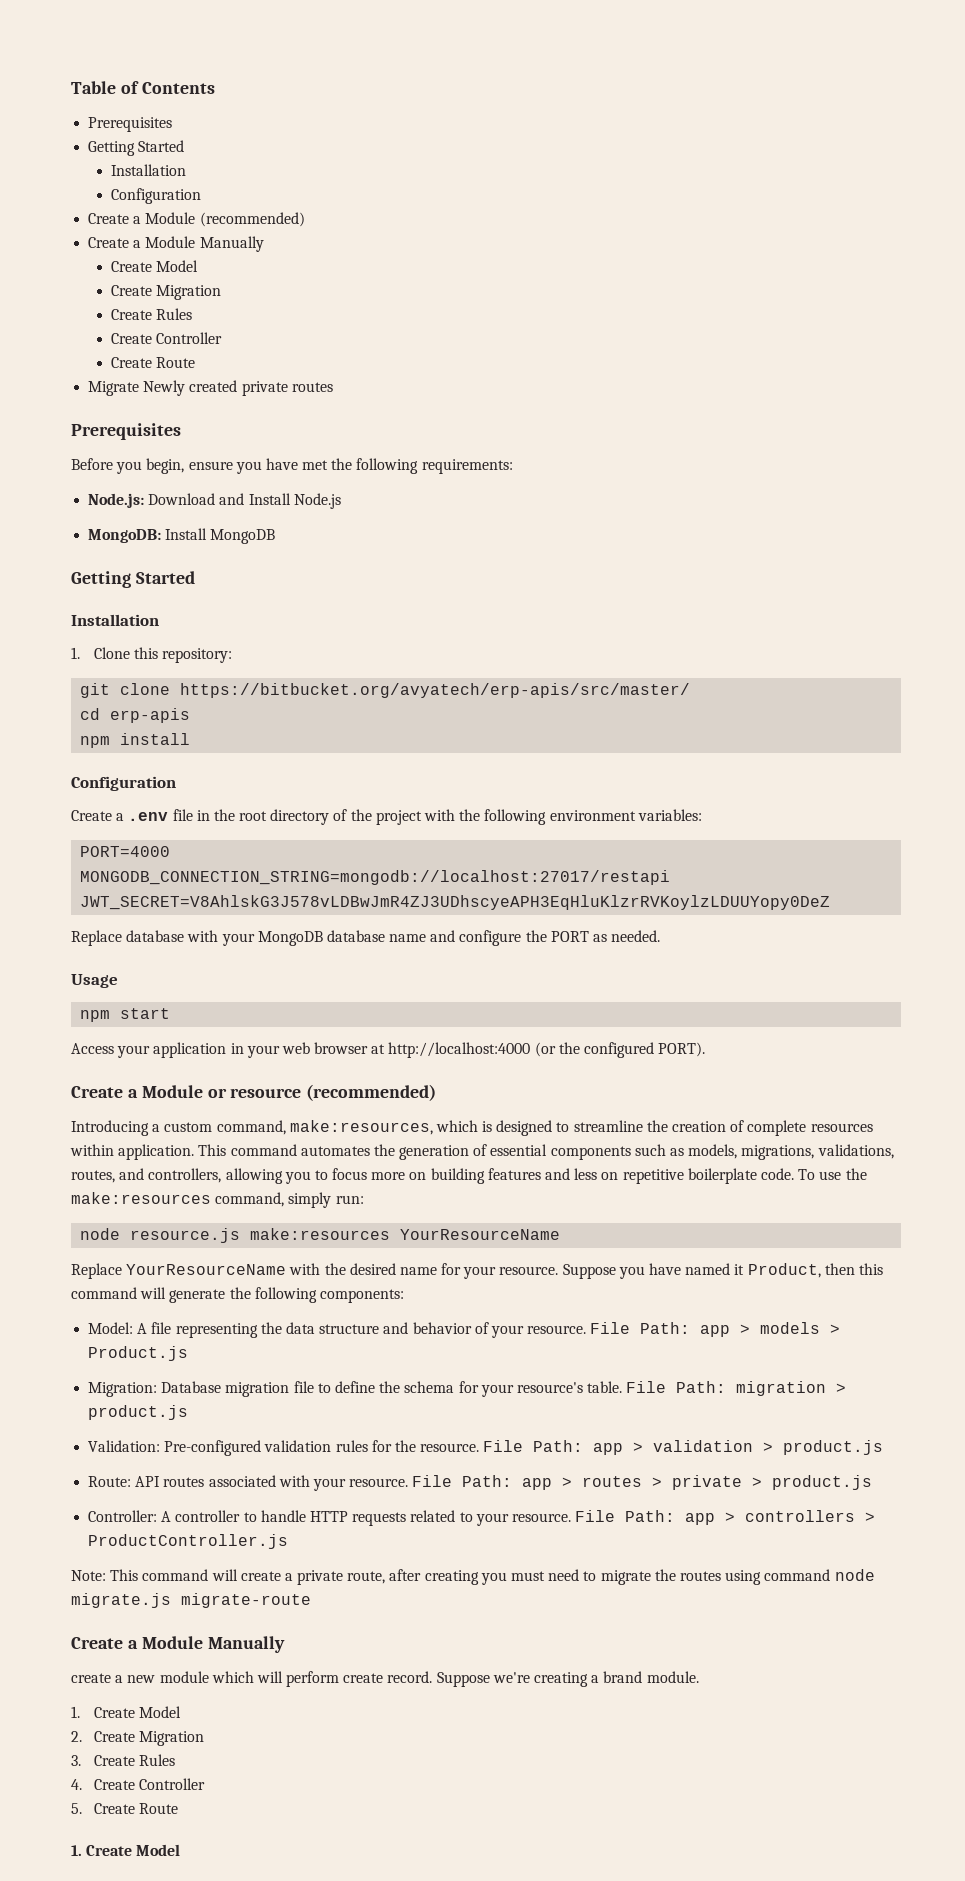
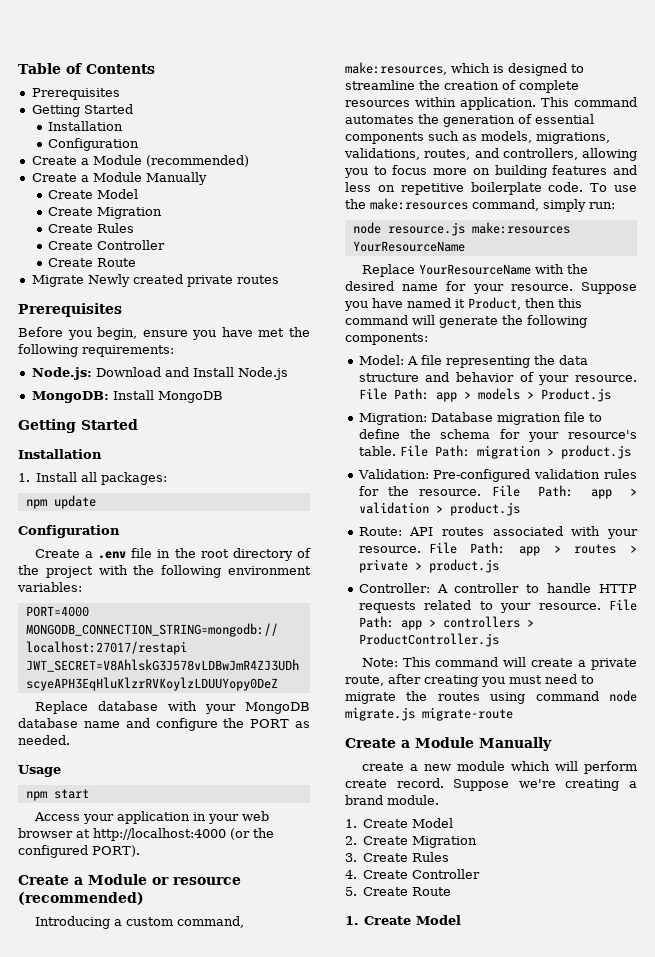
[93,647,233,663] [80,683,691,698] [80,708,191,723] [80,733,191,748] Clone this repository: // git clone https://bitbucket.org/avyatech/erp-apis/src/master/ // cd erp-apis // npm install -> [36,472,168,485] [25,495,96,509] Install all packages: // npm update

